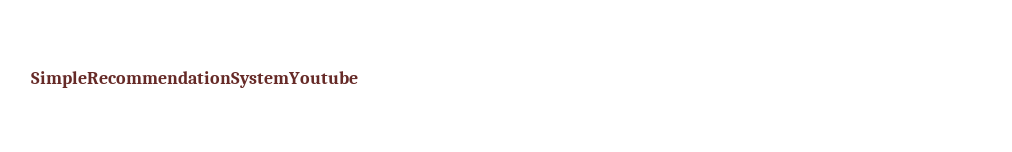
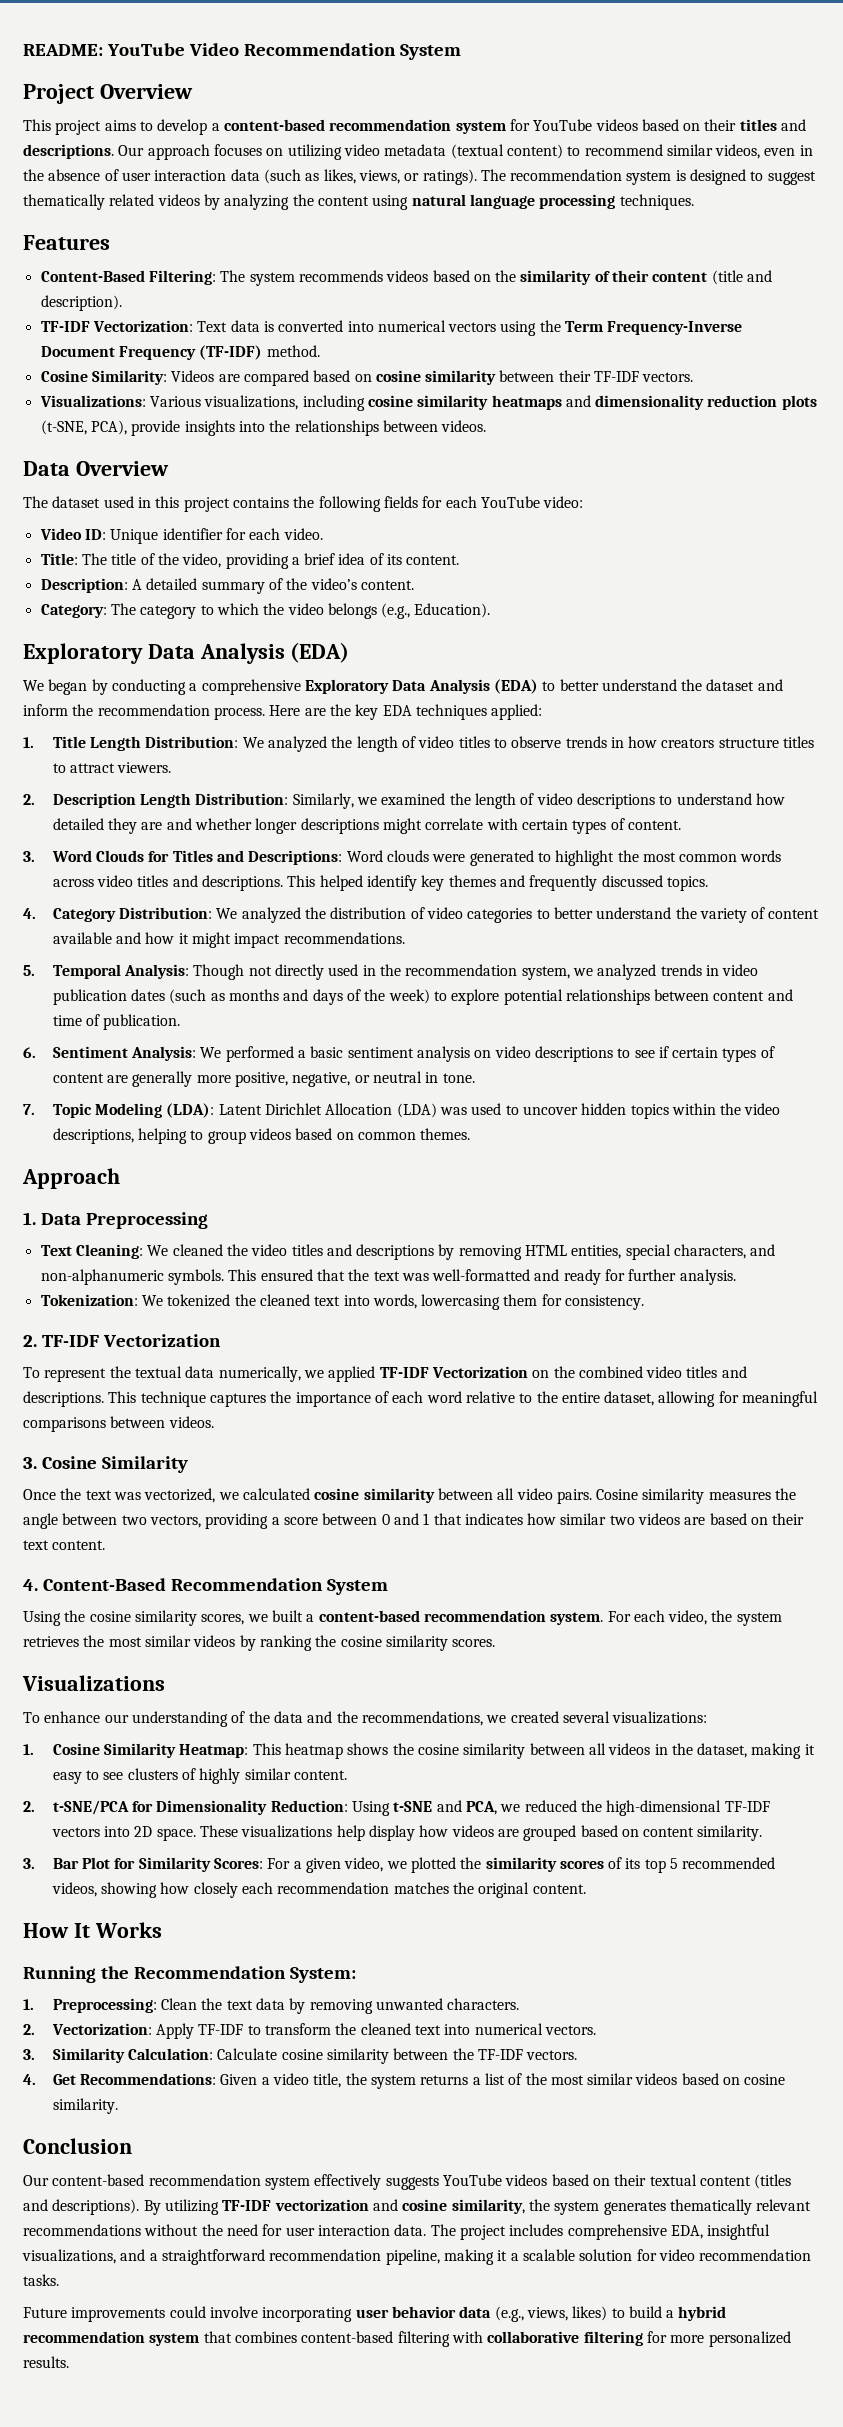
[31,71,358,88] SimpleRecommendationSystemYoutube -> [23,43,461,60] [23,84,193,104] [23,119,807,135] [23,144,813,160] [23,169,816,185] [23,194,694,210] [23,235,110,250] [40,270,773,286] [40,295,122,311] [40,320,743,336] [40,345,320,360] [40,370,694,386] [39,395,817,411] [40,420,487,436] [23,461,169,476] [23,496,584,512] [39,528,323,544] [40,553,460,569] [40,578,414,594] [40,603,491,619] [23,642,350,664] [23,679,783,695] [23,704,543,720] [23,736,815,752] [52,762,172,773] [23,793,785,809] [52,818,681,834] [23,850,782,866] [52,875,708,891] [23,907,820,923] [52,932,405,948] [23,964,759,980] [52,989,793,1005] [52,1014,181,1030] [23,1046,775,1062] [52,1071,475,1087] [23,1103,781,1119] [52,1128,471,1144] [22,1168,120,1189] [23,1212,208,1229] [40,1244,776,1260] [40,1269,736,1285] [40,1294,645,1310] [23,1334,221,1347] [23,1366,747,1382] [23,1391,819,1407] [23,1416,214,1432] [23,1456,188,1473] [23,1488,797,1504] [23,1513,805,1529] [23,1540,106,1550] [23,1578,388,1595] [23,1610,782,1626] [23,1635,496,1651] [22,1675,165,1691] [23,1711,708,1727] [23,1743,815,1759] [52,1768,347,1784] [23,1800,770,1816] [51,1825,763,1841] [23,1857,776,1873] [51,1882,586,1898] [23,1922,162,1938] [23,1966,356,1983] [23,1998,520,2014] [23,2023,596,2039] [23,2048,578,2064] [23,2073,786,2089] [52,2098,118,2114] [23,2138,132,2154] [23,2174,792,2190] [23,2199,812,2215] [23,2224,771,2240] [22,2249,812,2265] [23,2274,59,2286] [23,2306,727,2322] [23,2331,791,2347] [23,2356,69,2368] README: YouTube Video Recommendation System // Project Overview // This project aims to develop a content-based recommendation system for YouTube videos based on their titles and descriptions. Our approach focuses on utilizing video metadata (textual content) to recommend similar videos, even in the absence of user interaction data (such as likes, views, or ratings). The recommendation system is designed to suggest thematically related videos by analyzing the content using natural language processing techniques. // Features // Content-Based Filtering: The system recommends videos based on the similarity of their content (title and description). // TF-IDF Vectorization: Text data is converted into numerical vectors using the Term Frequency-Inverse Document Frequency (TF-IDF) method. // Cosine Similarity: Videos are compared based on cosine similarity between their TF-IDF vectors. // Visualizations: Various visualizations, including cosine similarity heatmaps and dimensionality reduction plots (t-SNE, PCA), provide insights into the relationships between videos. // Data Overview // The dataset used in this project contains the following fields for each YouTube video: // Video ID: Unique identifier for each video. // Title: The title of the video, providing a brief idea of its content. // Description: A detailed summary of the video’s content. // Category: The category to which the video belongs (e.g., Education). // Exploratory Data Analysis (EDA) // We began by conducting a comprehensive Exploratory Data Analysis (EDA) to better understand the dataset and inform the recommendation process. Here are the key EDA techniques applied: // 1. Title Length Distribution: We analyzed the length of video titles to observe trends in how creators structure titles to attract viewers. // 2. Description Length Distribution: Similarly, we examined the length of video descriptions to understand how detailed they are and whether longer descriptions might correlate with certain types of content. // 3. Word Clouds for Titles and Descriptions: Word clouds were generated to highlight the most common words across video titles and descriptions. This helped identify key themes and frequently discussed topics. // 4. Category Distribution: We analyzed the distribution of video categories to better understand the variety of content available and how it might impact recommendations. // 5. Temporal Analysis: Though not directly used in the recommendation system, we analyzed trends in video publication dates (such as months and days of the week) to explore potential relationships between content and time of publication. // 6. Sentiment Analysis: We performed a basic sentiment analysis on video descriptions to see if certain types of content are generally more positive, negative, or neutral in tone. // 7. Topic Modeling (LDA): Latent Dirichlet Allocation (LDA) was used to uncover hidden topics within the video descriptions, helping to group videos based on common themes. // Approach // 1. Data Preprocessing // Text Cleaning: We cleaned the video titles and descriptions by removing HTML entities, special characters, and non-alphanumeric symbols. This ensured that the text was well-formatted and ready for further analysis. // Tokenization: We tokenized the cleaned text into words, lowercasing them for consistency. // 2. TF-IDF Vectorization // To represent the textual data numerically, we applied TF-IDF Vectorization on the combined video titles and descriptions. This technique captures the importance of each word relative to the entire dataset, allowing for meaningful comparisons between videos. // 3. Cosine Similarity // Once the text was vectorized, we calculated cosine similarity between all video pairs. Cosine similarity measures the angle between two vectors, providing a score between 0 and 1 that indicates how similar two videos are based on their text content. // 4. Content-Based Recommendation System // Using the cosine similarity scores, we built a content-based recommendation system. For each video, the system retrieves the most similar videos by ranking the cosine similarity scores. // Visualizations // To enhance our understanding of the data and the recommendations, we created several visualizations: // 1. Cosine Similarity Heatmap: This heatmap shows the cosine similarity between all videos in the dataset, making it easy to see clusters of highly similar content. // 2. t-SNE/PCA for Dimensionality Reduction: Using t-SNE and PCA, we reduced the high-dimensional TF-IDF vectors into 2D space. These visualizations help display how videos are grouped based on content similarity. // 3. Bar Plot for Similarity Scores: For a given video, we plotted the similarity scores of its top 5 recommended videos, showing how closely each recommendation matches the original content. // How It Works // Running the Recommendation System: // 1. Preprocessing: Clean the text data by removing unwanted characters. // 2. Vectorization: Apply TF-IDF to transform the cleaned text into numerical vectors. // 3. Similarity Calculation: Calculate cosine similarity between the TF-IDF vectors. // 4. Get Recommendations: Given a video title, the system returns a list of the most similar videos based on cosine similarity. // Conclusion // Our content-based recommendation system effectively suggests YouTube videos based on their textual content (titles and descriptions). By utilizing TF-IDF vectorization and cosine similarity, the system generates thematically relevant recommendations without the need for user interaction data. The project includes comprehensive EDA, insightful visualizations, and a straightforward recommendation pipeline, making it a scalable solution for video recommendation tasks. // Future improvements could involve incorporating user behavior data (e.g., views, likes) to build a hybrid recommendation system that combines content-based filtering with collaborative filtering for more personalized results.

